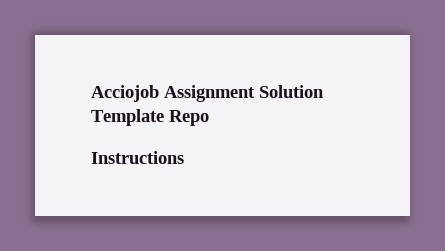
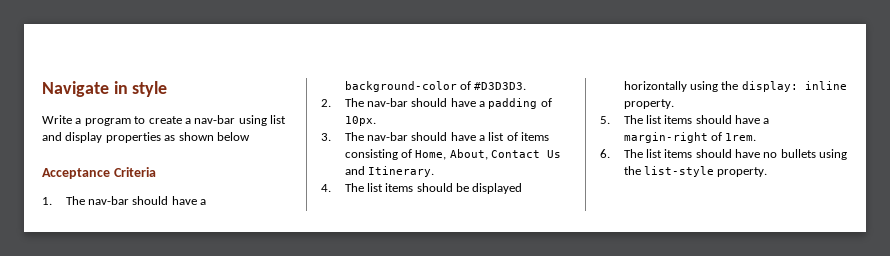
[91,85,324,102] [91,109,209,126] [91,151,184,164] Acciojob Assignment Solution Template Repo // Instructions -> [42,81,168,97] [42,115,286,126] [42,132,250,143] [42,167,156,179] [42,196,207,205] [344,81,527,92] [321,98,552,109] [344,116,376,126] [321,132,550,141] [344,149,562,160] [344,166,434,177] [321,183,523,194] [623,81,847,92] [623,99,674,109] [600,115,770,124] [623,132,757,143] [600,149,848,160] [623,166,768,177] Navigate in style // Write a program to create a nav-bar using list and display properties as shown below // Acceptance Criteria // 1. The nav-bar should have a background-color of #D3D3D3. // 2. The nav-bar should have a padding of 10px. // 3. The nav-bar should have a list of items consisting of Home, About, Contact Us and Itinerary. // 4. The list items should be displayed horizontally using the display: inline property. // 5. The list items should have a margin-right of 1rem. // 6. The list items should have no bullets using the list-style property.

